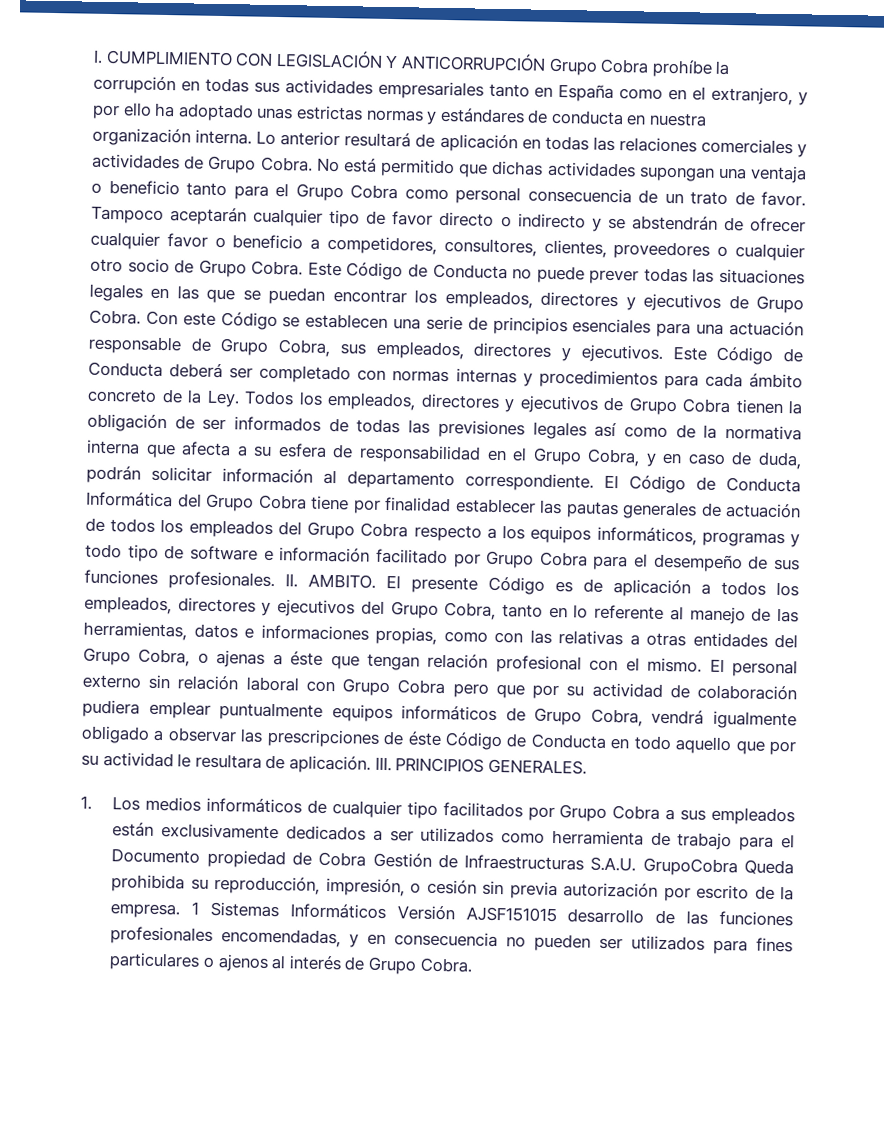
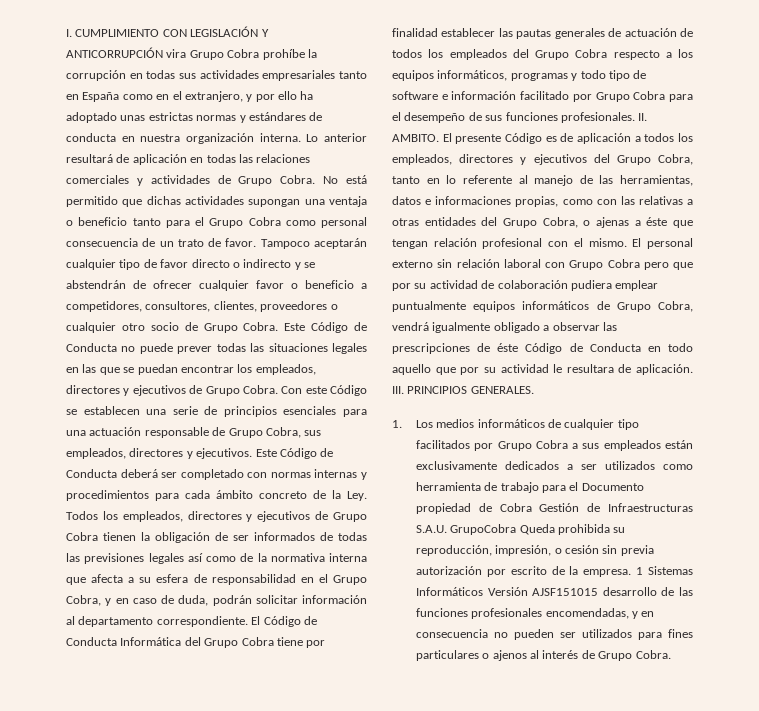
(546, 62) none -> [166,49,187,58] vira

